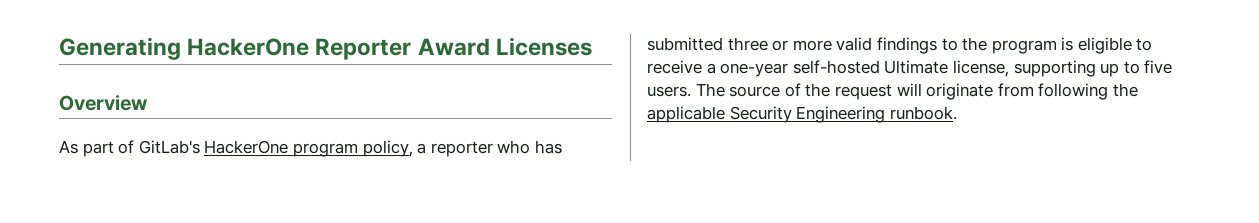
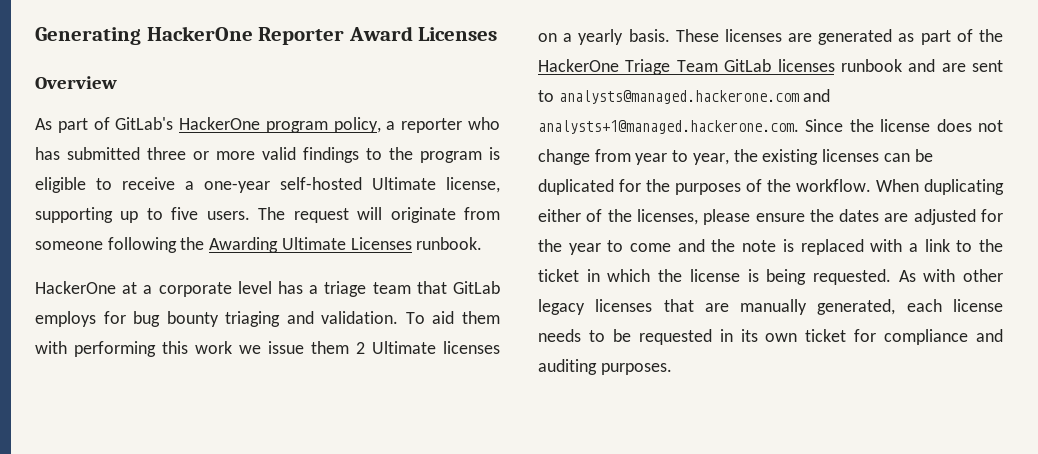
[729,83,831,97] source of the -> (286, 213) none
(1034, 90) none -> [35,241,103,250] someone
[647,106,957,123] applicable Security Engineering runbook. -> [209,237,483,253] [35,281,500,297] [35,311,500,327] [35,341,500,357] [538,29,1003,45] [538,59,1003,75] [538,89,831,104] [538,119,1003,134] [538,149,933,165] [538,179,1004,195] [538,209,1003,225] [538,239,1003,255] [538,269,1003,285] [538,299,1003,315] [538,329,1003,345] [538,359,672,375] Awarding Ultimate Licenses runbook. // HackerOne at a corporate level has a triage team that GitLab employs for bug bounty triaging and validation. To aid them with performing this work we issue them 2 Ultimate licenses on a yearly basis. These licenses are generated as part of the HackerOne Triage Team GitLab licenses runbook and are sent to analysts@managed.hackerone.com and analysts+1@managed.hackerone.com. Since the license does not change from year to year, the existing licenses can be duplicated for the purposes of the workflow. When duplicating either of the licenses, please ensure the dates are adjusted for the year to come and the note is replaced with a link to the ticket in which the license is being requested. As with other legacy licenses that are manually generated, each license needs to be requested in its own ticket for compliance and auditing purposes.

